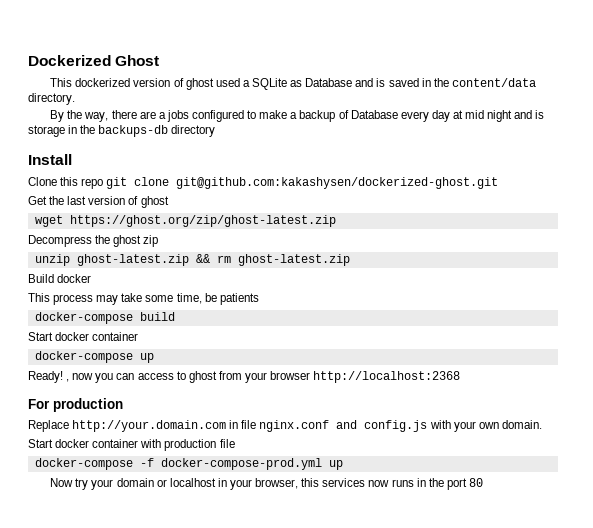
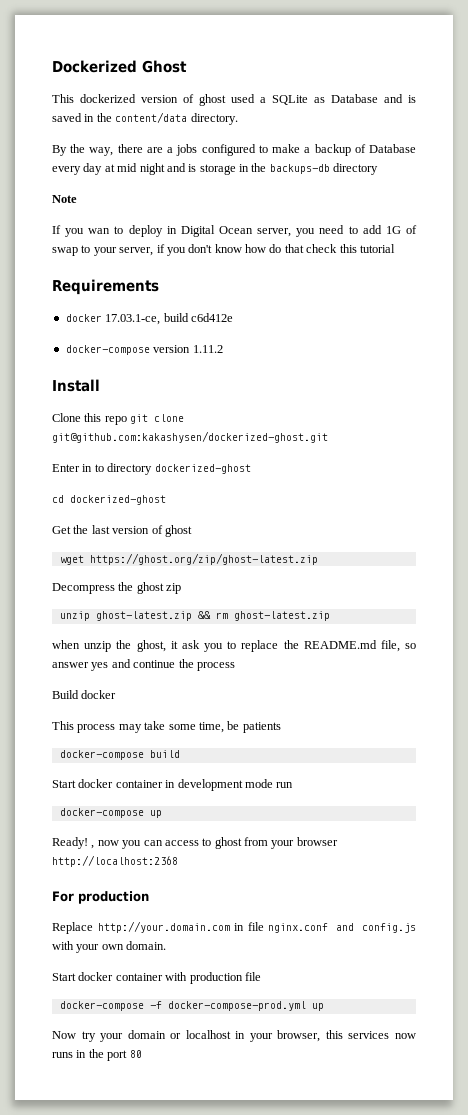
(216, 131) none -> [52,195,77,203] [52,225,418,237] [52,244,395,256] [52,279,159,295] [65,313,233,325] [65,345,223,355] // Note // If you wan to deploy in Digital Ocean server, you need to add 1G of swap to your server, if you don't know how do that check this tutorial // Requirements // docker 17.03.1-ce, build c6d412e // docker-compose version 1.11.2
(499, 183) none -> [52,463,251,475] [52,495,166,505] // Enter in to directory dockerized-ghost // cd dockerized-ghost
(350, 260) none -> [52,640,416,652] [52,659,235,671] // when unzip the ghost, it ask you to replace the README.md file, so answer yes and continue the process
(139, 336) none -> [165,779,294,791] in development mode run

